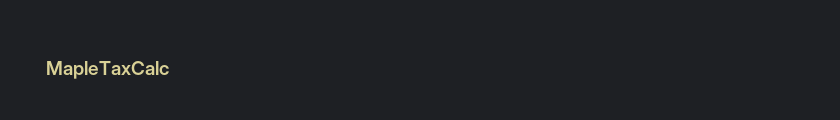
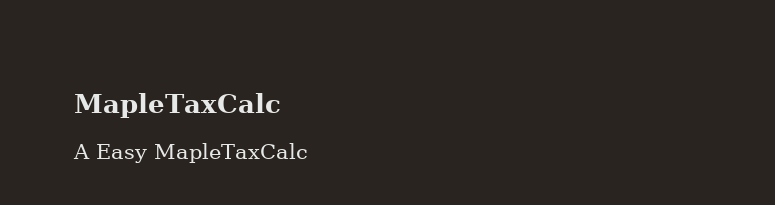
[46,61,169,79] MapleTaxCalc -> [74,93,281,118] [73,143,308,163] MapleTaxCalc // A Easy MapleTaxCalc

